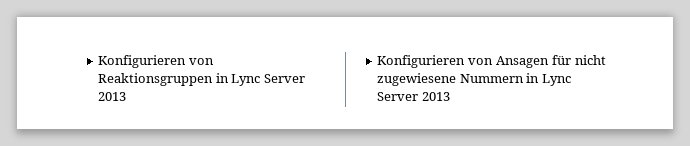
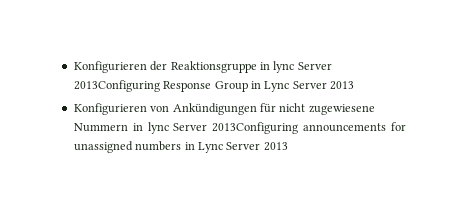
[98,55,214,68] [98,73,214,86] Konfigurieren von Reaktionsgruppen -> [73,61,332,73] [73,80,248,92] Konfigurieren der Reaktionsgruppe in lync Server 2013Configuring Response Group
[496,56,550,68] Ansagen -> [172,103,257,115] Ankündigungen
(540, 78) none -> [147,122,406,134] [73,141,195,153] lync Server 2013Configuring announcements for unassigned numbers in

